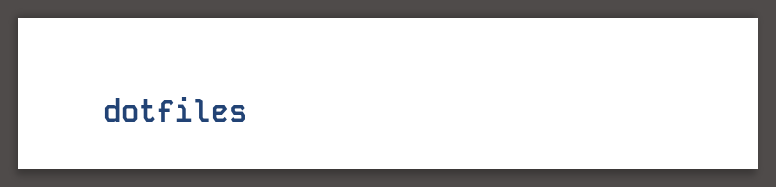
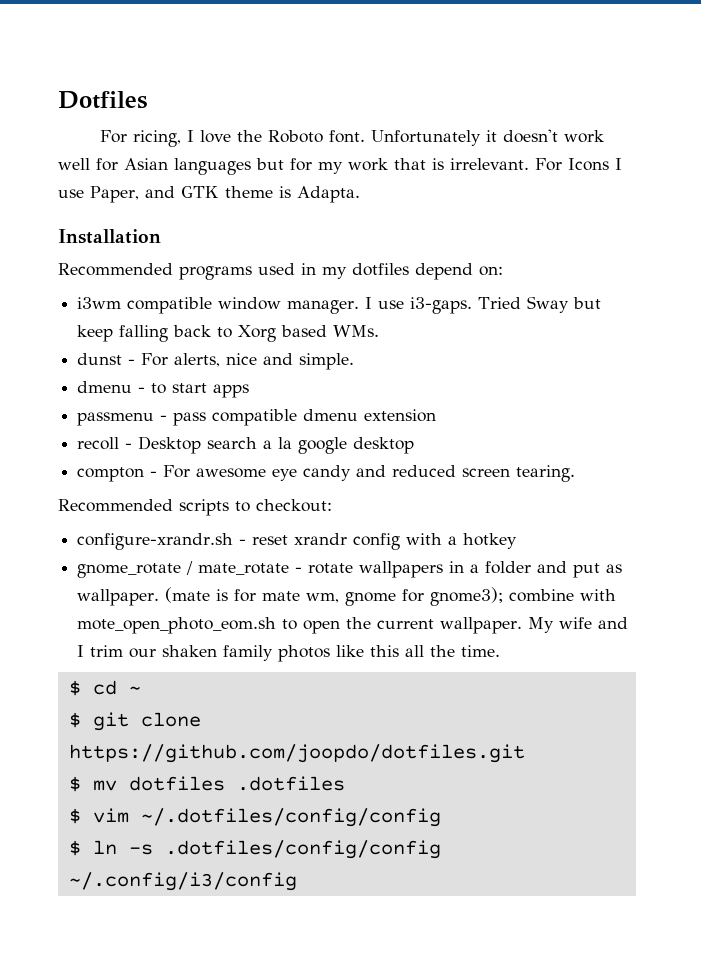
[103,97,247,122] dotfiles -> [58,91,148,109] [99,129,604,147] [58,158,622,175] [58,186,360,203] [58,229,161,244] [58,263,503,280] [77,296,602,314] [77,325,380,342] [77,353,355,370] [77,381,250,398] [77,409,437,426] [77,436,415,454] [77,465,576,482] [58,499,332,516] [77,533,518,550] [77,561,623,578] [77,587,617,606] [77,617,629,634] [77,645,501,662] [68,680,141,696] [68,712,201,731] [68,744,525,763] [68,776,345,792] [68,808,441,827] [68,840,441,859] [68,872,297,891] Dotfiles // For ricing, I love the Roboto font. Unfortunately it doesn't work well for Asian languages but for my work that is irrelevant. For Icons I use Paper, and GTK theme is Adapta. // Installation // Recommended programs used in my dotfiles depend on: // i3wm compatible window manager. I use i3-gaps. Tried Sway but keep falling back to Xorg based WMs. // dunst - For alerts, nice and simple. // dmenu - to start apps // passmenu - pass compatible dmenu extension // recoll - Desktop search a la google desktop // compton - For awesome eye candy and reduced screen tearing. // Recommended scripts to checkout: // configure-xrandr.sh - reset xrandr config with a hotkey // gnome_rotate / mate_rotate - rotate wallpapers in a folder and put as wallpaper. (mate is for mate wm, gnome for gnome3); combine with mote_open_photo_eom.sh to open the current wallpaper. My wife and I trim our shaken family photos like this all the time. // $ cd ~ // $ git clone https://github.com/joopdo/dotfiles.git // $ mv dotfiles .dotfiles // $ vim ~/.dotfiles/config/config // $ ln -s .dotfiles/config/config ~/.config/i3/config

